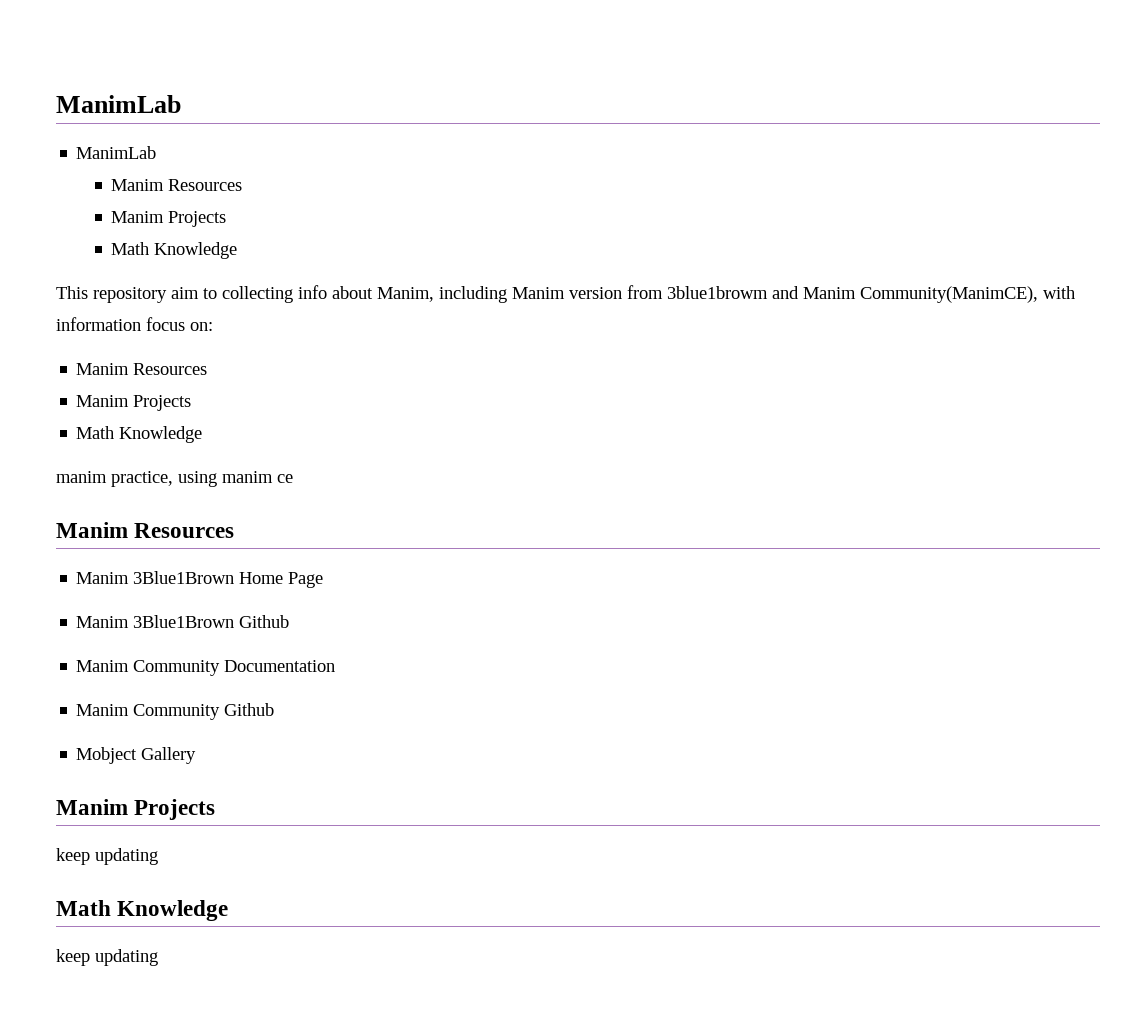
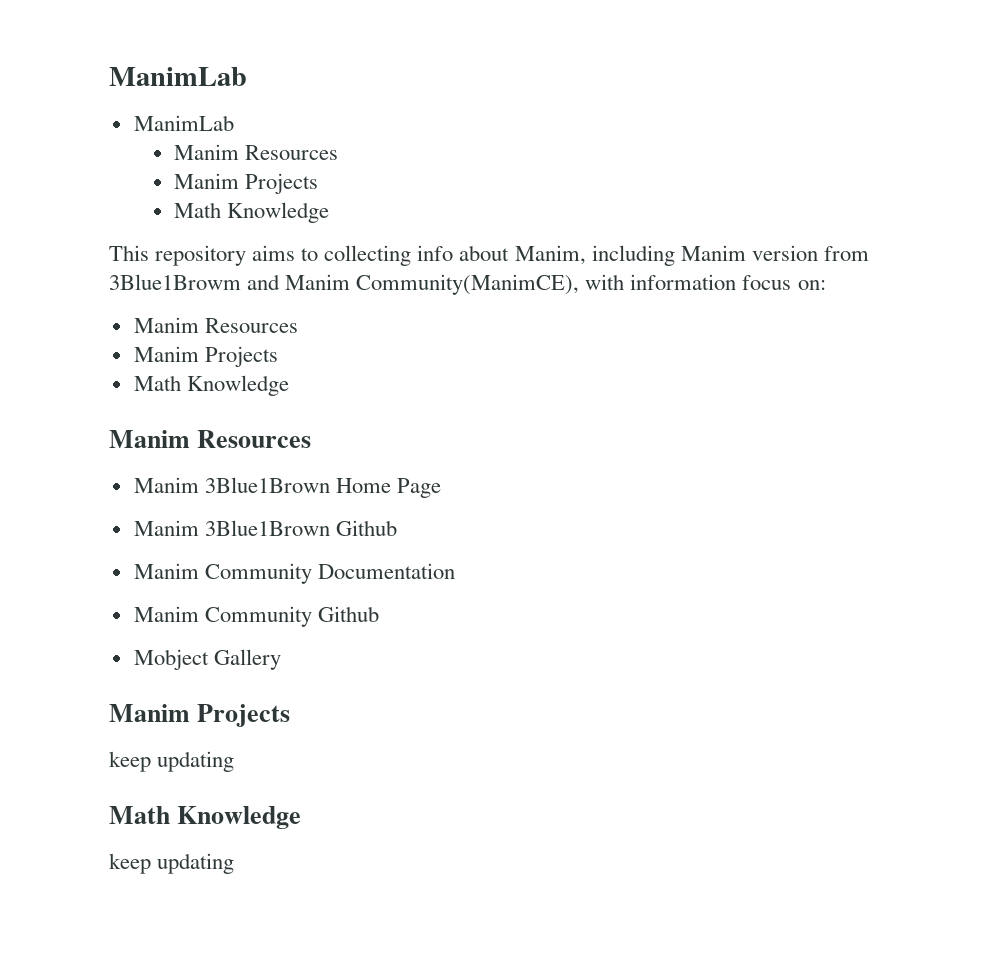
[171,287,199,299] aim -> [252,245,296,261] aims
[667,286,768,299] 3blue1browm -> [109,274,241,290] 3Blue1Browm
[56,471,293,487] // manim practice, using manim ce -> (289, 385) none

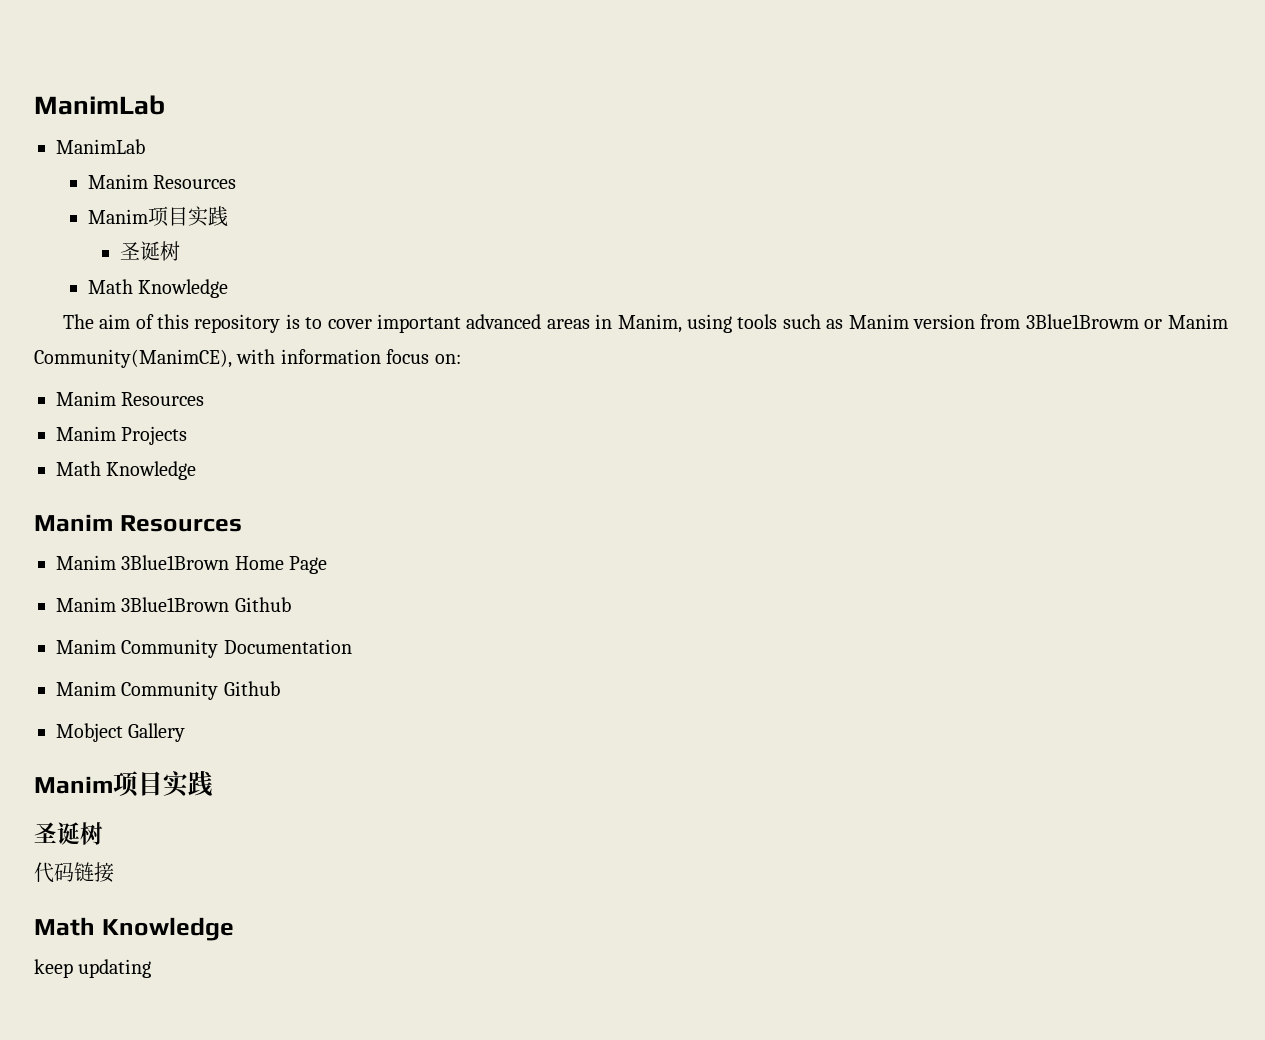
[245,173,319,194] [174,202,330,223] [109,245,675,266] Projects // Math Knowledge // This repository aims to collecting info about Manim, including -> [147,206,228,227] [119,241,180,261] [87,279,229,298] [62,314,844,333] 项目实践 // 圣诞树 // Math Knowledge // The aim of this repository is to cover important advanced areas in Manim, using tools such as
[247,274,281,290] and -> [1144,319,1163,329] or
[197,704,291,727] [109,751,235,772] Projects // keep updating -> [113,771,213,797] [34,822,103,845] [34,862,114,883] 项目实践 // 圣诞树 // 代码链接

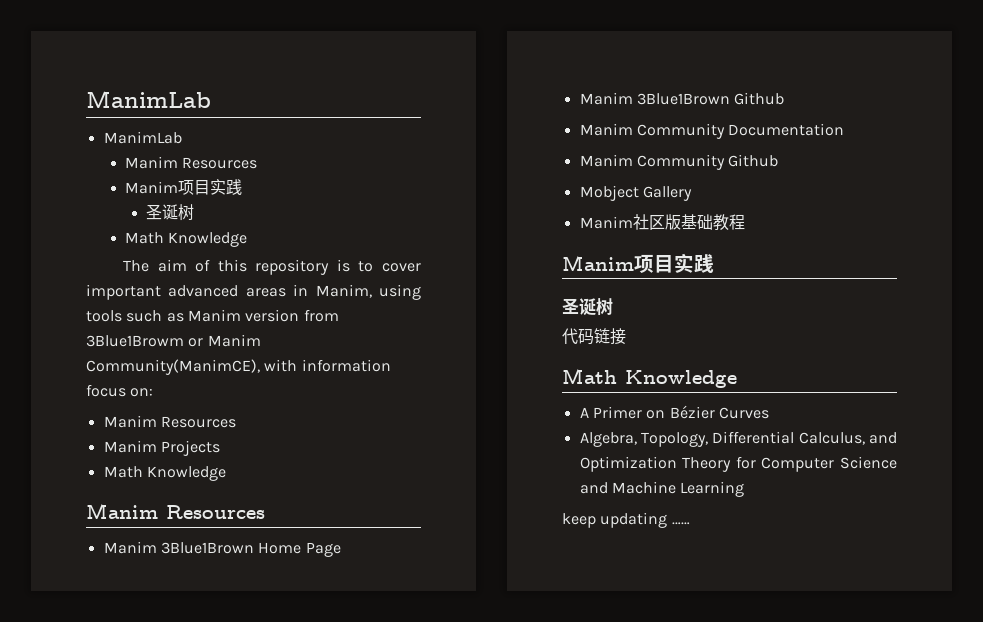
(186, 732) none -> [579,214,745,231] // Manim社区版基础教程
(234, 929) none -> [579,405,769,419] [579,431,897,447] [579,456,897,472] [579,481,745,497] // A Primer on Bézier Curves // Algebra, Topology, Differential Calculus, and Optimization Theory for Computer Science and Machine Learning
(152, 968) none -> [671,522,690,525] ……

